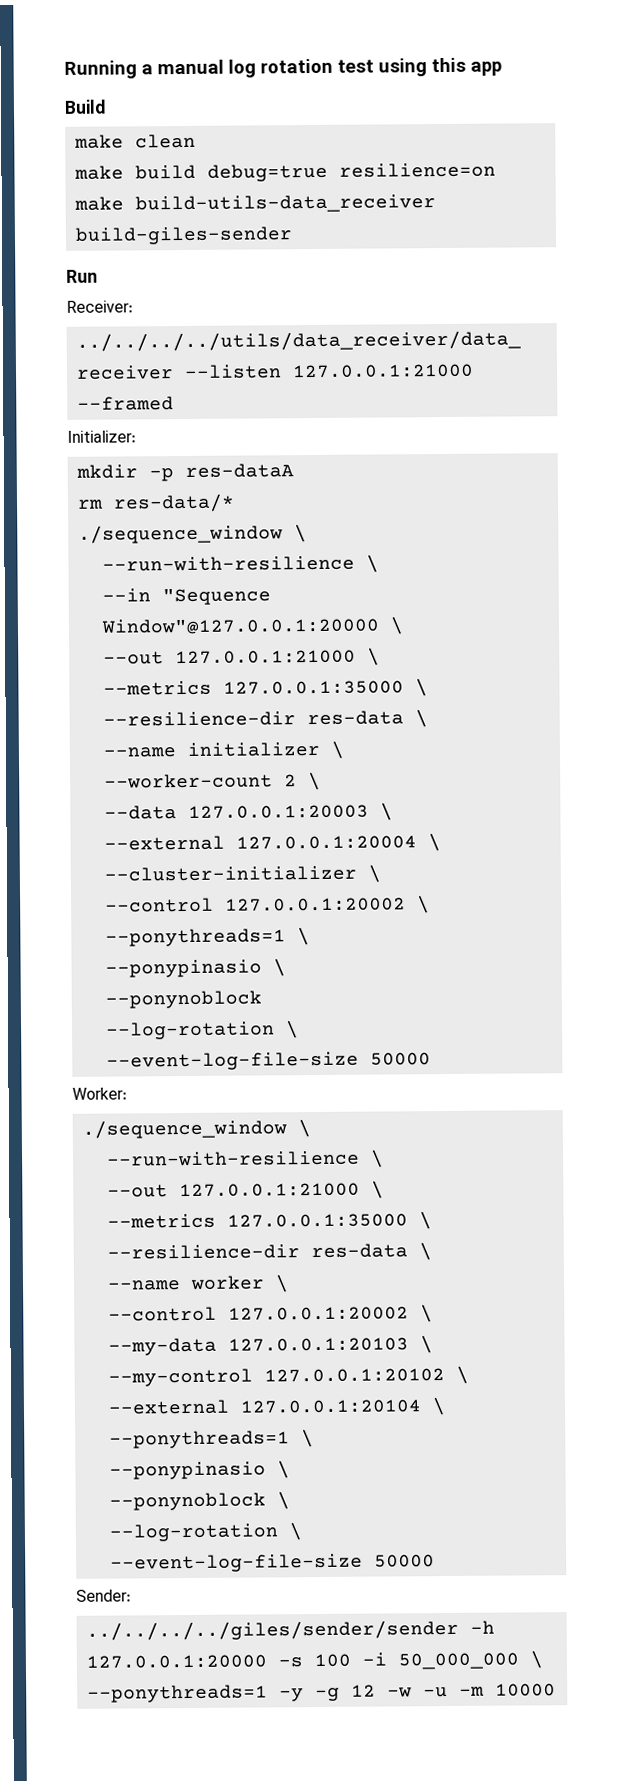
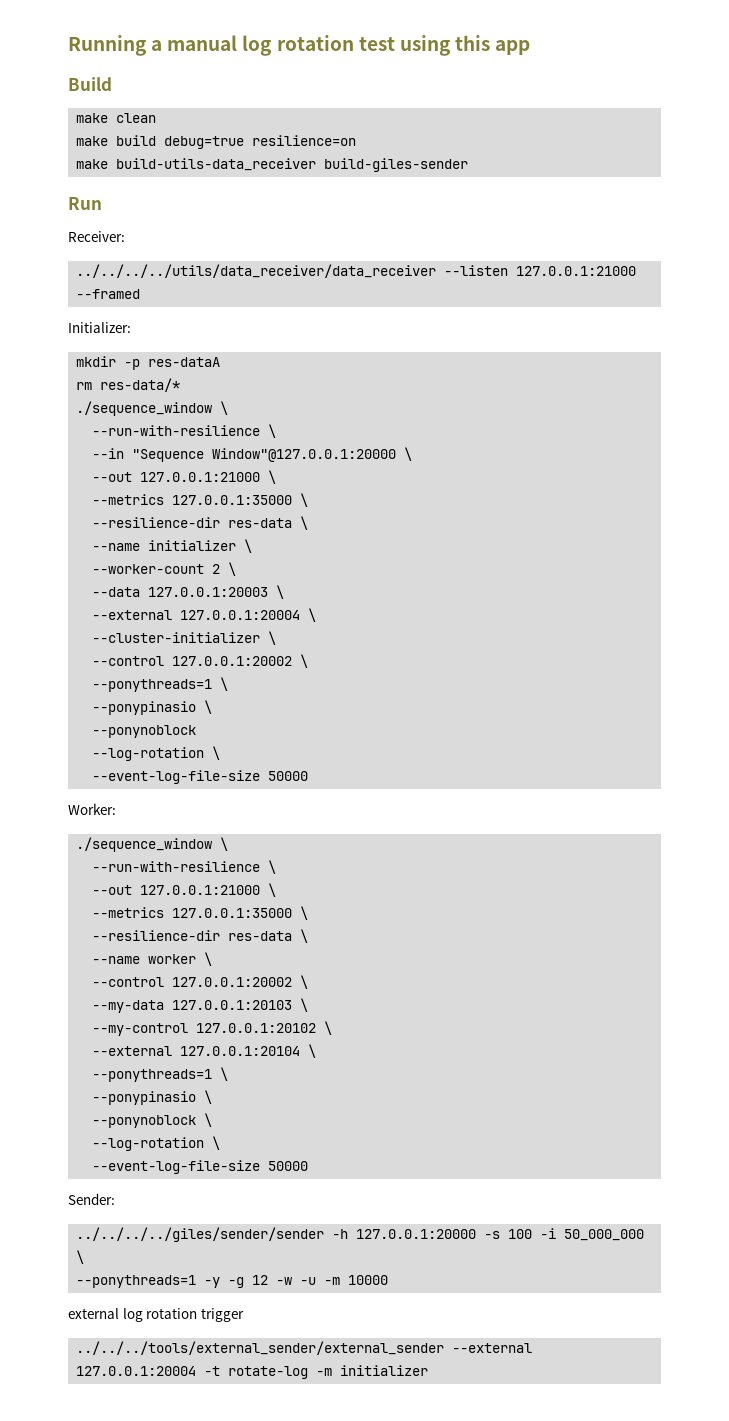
(556, 1690) none -> [68,1308,244,1322] [76,1341,533,1355] [76,1365,429,1379] // external log rotation trigger // ../../../tools/external_sender/external_sender --external 127.0.0.1:20004 -t rotate-log -m initializer

